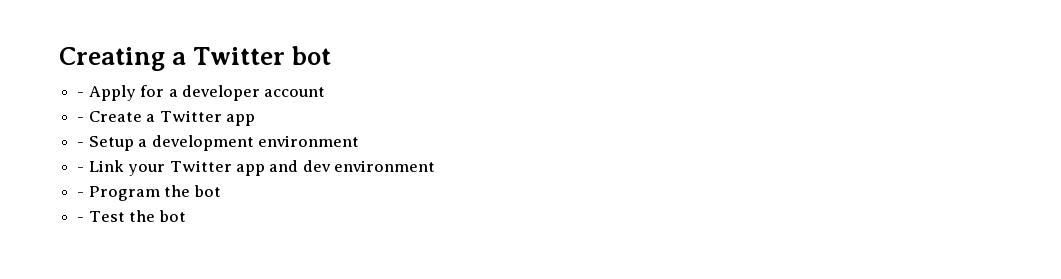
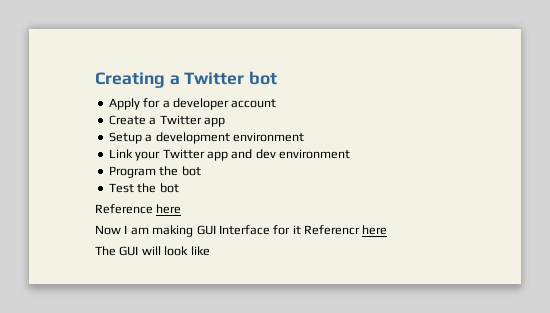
[77,92,85,97] - -> (278, 78) none
[77,117,85,122] - -> (277, 103) none
[77,142,85,147] - -> (225, 122) none
[77,167,85,172] - -> (304, 137) none
[77,192,85,197] - -> (350, 154) none
[77,217,85,222] - -> (201, 171) none
(186, 216) none -> [95,204,182,214] [95,225,388,237] [95,246,210,256] // Reference here // Now I am making GUI Interface for it Referencr here // The GUI will look like

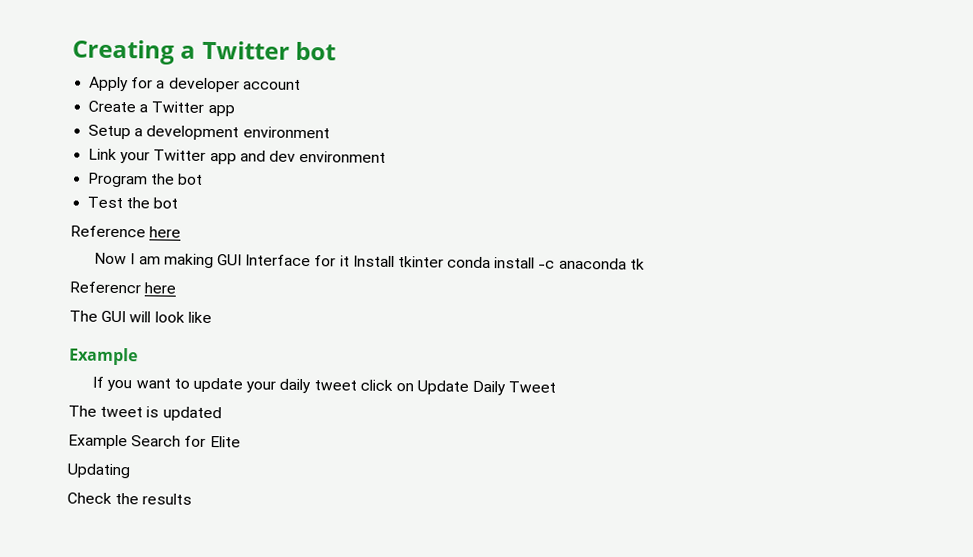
(301, 230) none -> [352,255,645,270] Install tkinter conda install -c anaconda tk //
(210, 251) none -> [69,347,138,366] [92,376,557,396] [68,405,222,422] [68,434,241,450] [67,463,130,479] [67,492,193,505] // Example // If you want to update your daily tweet click on Update Daily Tweet // The tweet is updated // Example Search for Elite // Updating // Check the results

